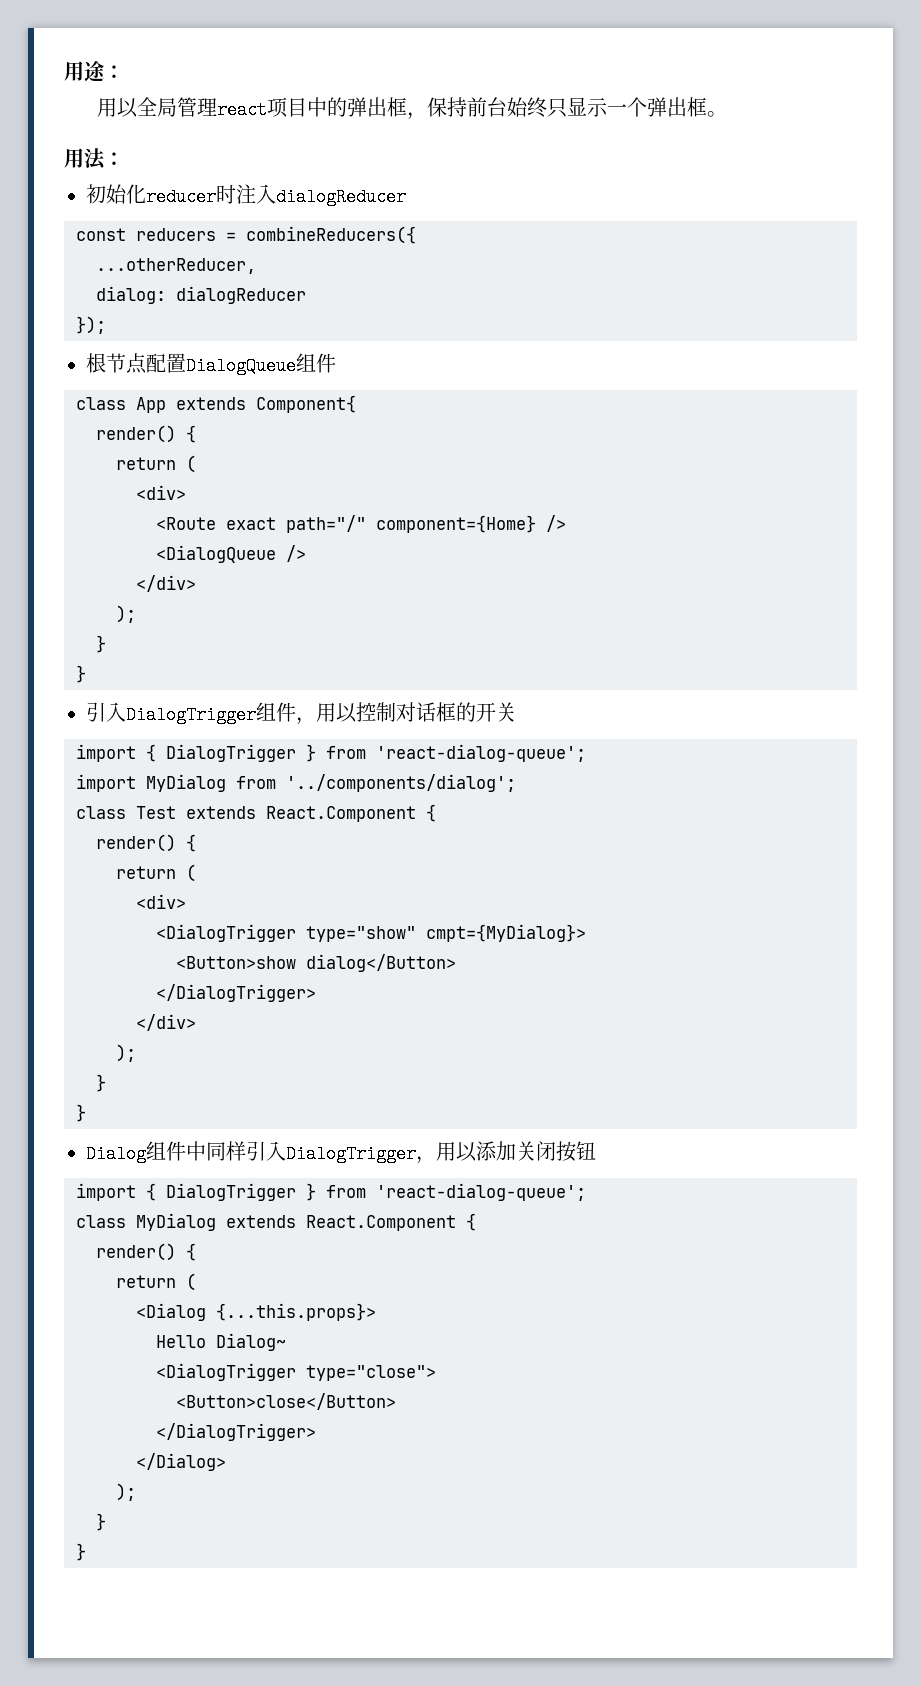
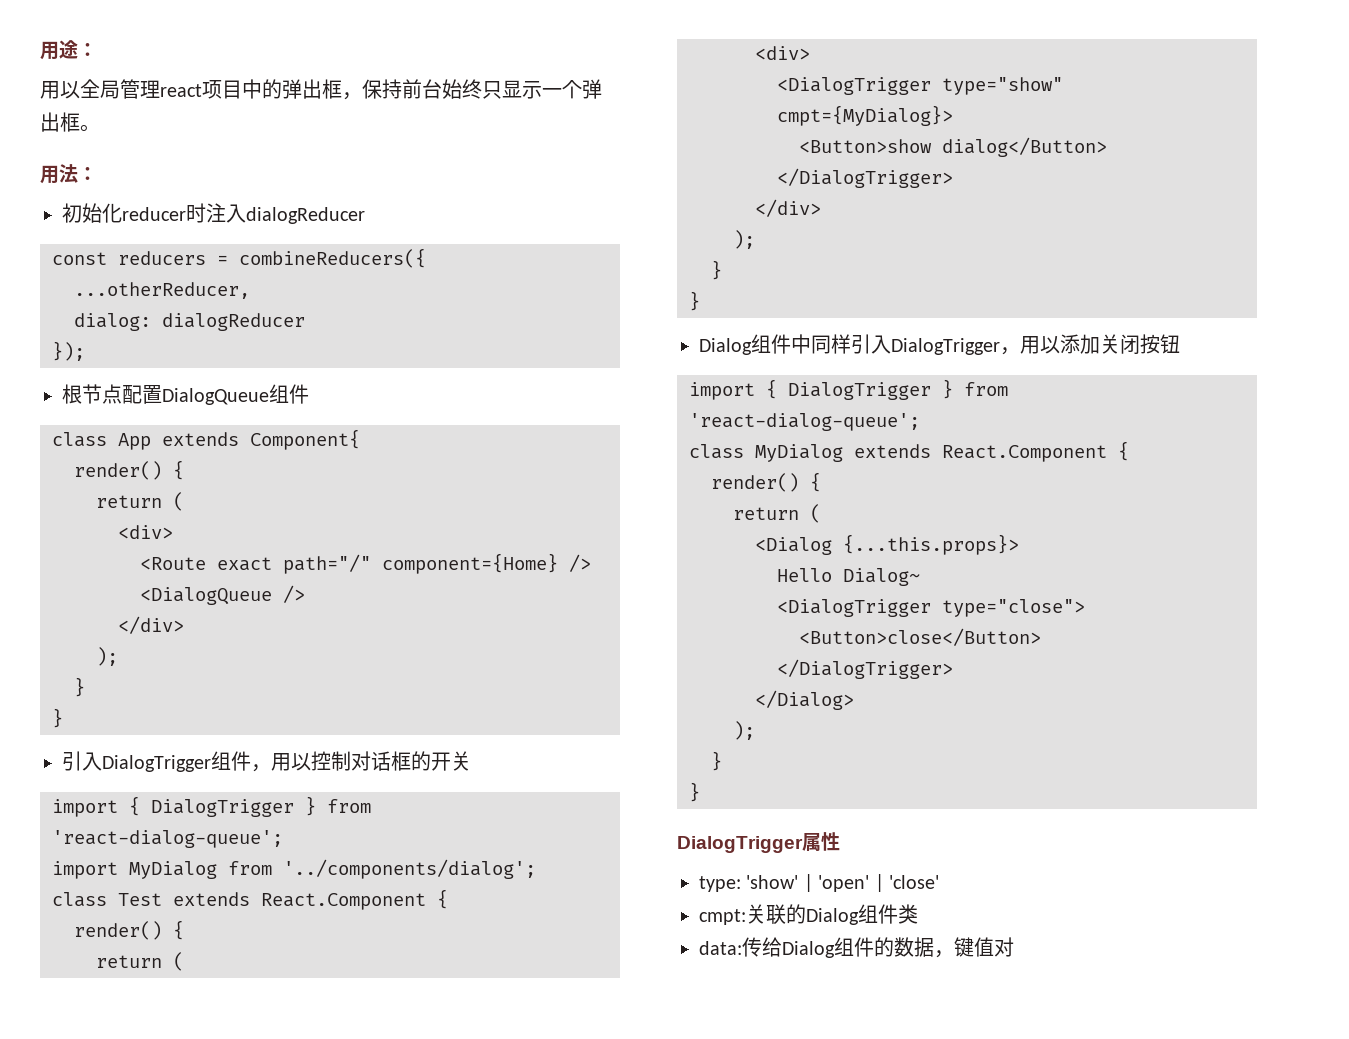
(86, 1552) none -> [677,832,840,853] [699,874,939,892] [699,904,918,925] [699,937,1014,958] // DialogTrigger属性 // type: 'show' | 'open' | 'close' // cmpt:关联的Dialog组件类 // data:传给Dialog组件的数据，键值对

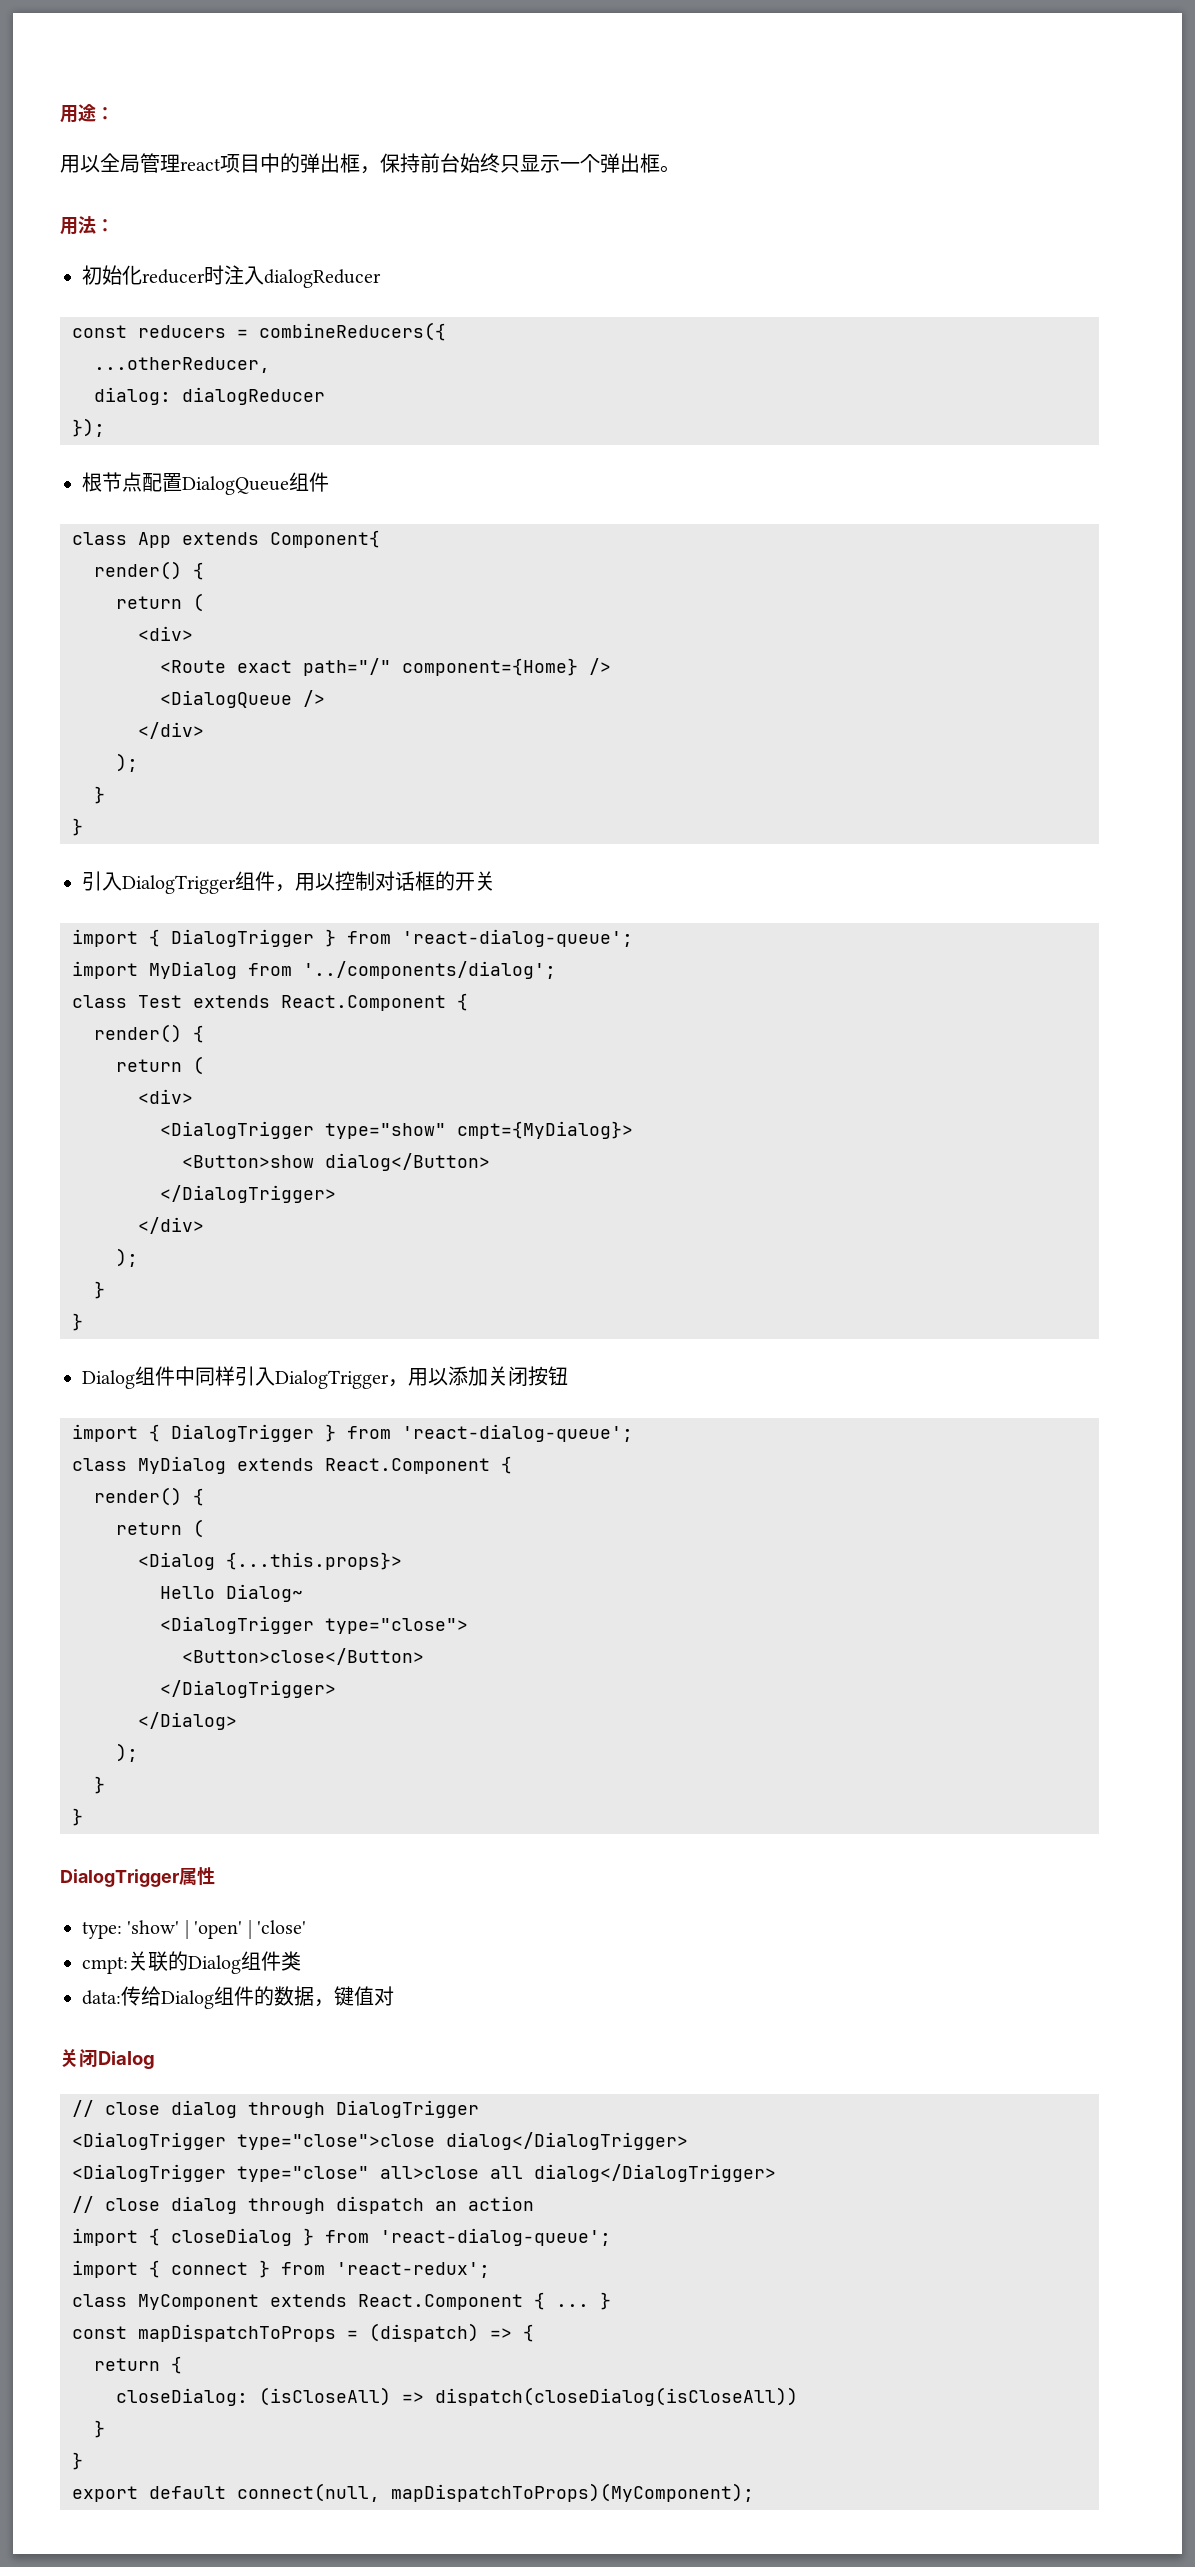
(1014, 947) none -> [60,2049,155,2069] [72,2100,479,2118] [72,2132,688,2150] [72,2164,776,2182] [72,2196,534,2214] [72,2228,611,2246] [72,2260,490,2278] [72,2292,611,2310] [72,2323,534,2342] [94,2356,182,2374] [116,2387,798,2406] [94,2420,105,2438] [72,2452,83,2470] [72,2483,754,2502] // 关闭Dialog // // close dialog through DialogTrigger // <DialogTrigger type="close">close dialog</DialogTrigger> // <DialogTrigger type="close" all>close all dialog</DialogTrigger> // // close dialog through dispatch an action // import { closeDialog } from 'react-dialog-queue'; // import { connect } from 'react-redux'; // class MyComponent extends React.Component { ... } // const mapDispatchToProps = (dispatch) => { // return { // closeDialog: (isCloseAll) => dispatch(closeDialog(isCloseAll)) // } // } // export default connect(null, mapDispatchToProps)(MyComponent);

